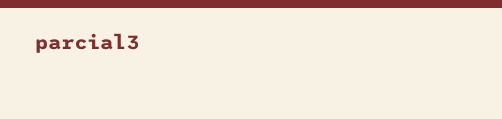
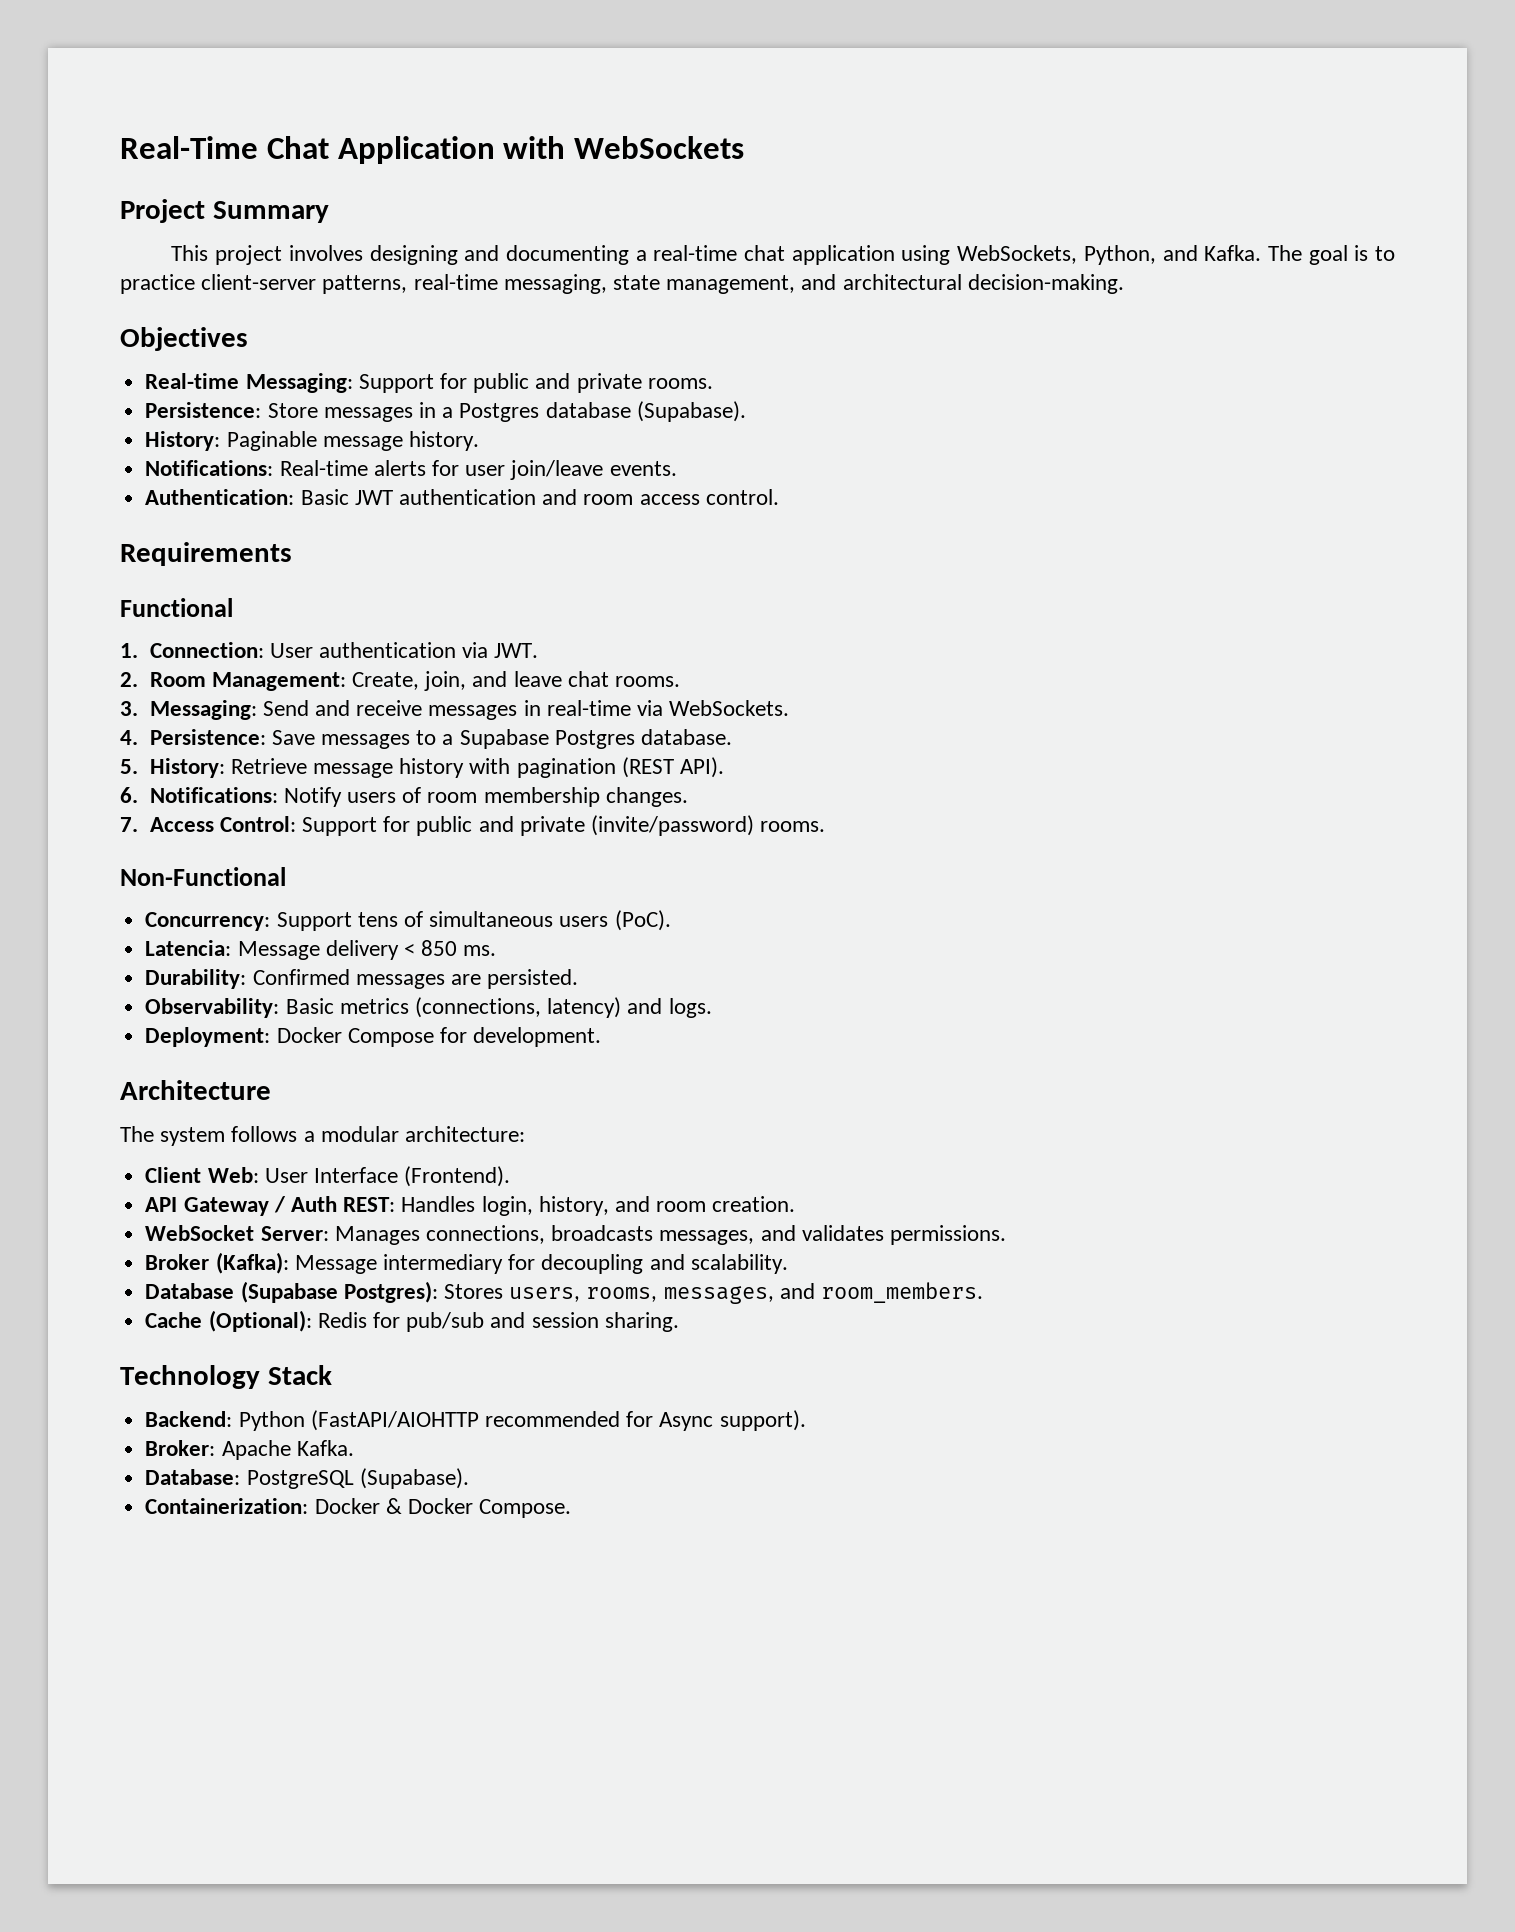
[35,33,139,53] parcial3 -> [120,136,745,164] [120,199,329,223] [171,245,1395,265] [120,274,1124,294] [120,327,248,351] [145,373,713,393] [145,401,746,422] [145,431,479,451] [145,460,677,480] [145,489,779,505] [120,542,292,566] [120,598,233,617] [120,642,539,658] [120,671,680,691] [120,700,790,720] [120,729,732,749] [120,757,724,778] [120,787,688,807] [120,815,826,836] [120,867,286,886] [145,910,671,931] [145,940,497,960] [145,969,579,989] [145,997,712,1018] [145,1027,602,1047] [120,1080,271,1100] [120,1126,526,1146] [145,1166,511,1187] [145,1196,796,1216] [145,1225,1006,1245] [145,1252,788,1274] [145,1281,983,1304] [145,1310,679,1332] [120,1365,332,1389] [145,1410,806,1431] [145,1440,354,1460] [145,1468,469,1489] [145,1498,572,1518] Real-Time Chat Application with WebSockets // Project Summary // This project involves designing and documenting a real-time chat application using WebSockets, Python, and Kafka. The goal is to practice client-server patterns, real-time messaging, state management, and architectural decision-making. // Objectives // Real-time Messaging: Support for public and private rooms. // Persistence: Store messages in a Postgres database (Supabase). // History: Paginable message history. // Notifications: Real-time alerts for user join/leave events. // Authentication: Basic JWT authentication and room access control. // Requirements // Functional // 1. Connection: User authentication via JWT. // 2. Room Management: Create, join, and leave chat rooms. // 3. Messaging: Send and receive messages in real-time via WebSockets. // 4. Persistence: Save messages to a Supabase Postgres database. // 5. History: Retrieve message history with pagination (REST API). // 6. Notifications: Notify users of room membership changes. // 7. Access Control: Support for public and private (invite/password) rooms. // Non-Functional // Concurrency: Support tens of simultaneous users (PoC). // Latencia: Message delivery < 850 ms. // Durability: Confirmed messages are persisted. // Observability: Basic metrics (connections, latency) and logs. // Deployment: Docker Compose for development. // Architecture // The system follows a modular architecture: // Client Web: User Interface (Frontend). // API Gateway / Auth REST: Handles login, history, and room creation. // WebSocket Server: Manages connections, broadcasts messages, and validates permissions. // Broker (Kafka): Message intermediary for decoupling and scalability. // Database (Supabase Postgres): Stores users, rooms, messages, and room_members. // Cache (Optional): Redis for pub/sub and session sharing. // Technology Stack // Backend: Python (FastAPI/AIOHTTP recommended for Async support). // Broker: Apache Kafka. // Database: PostgreSQL (Supabase). // Containerization: Docker & Docker Compose.

